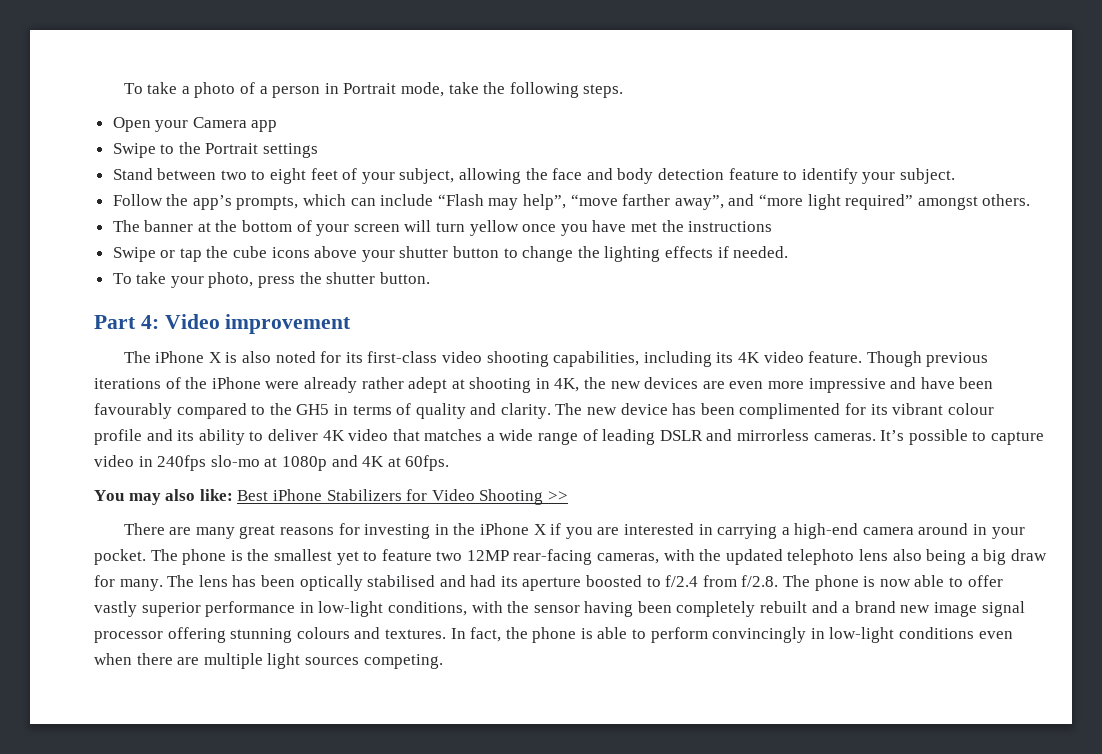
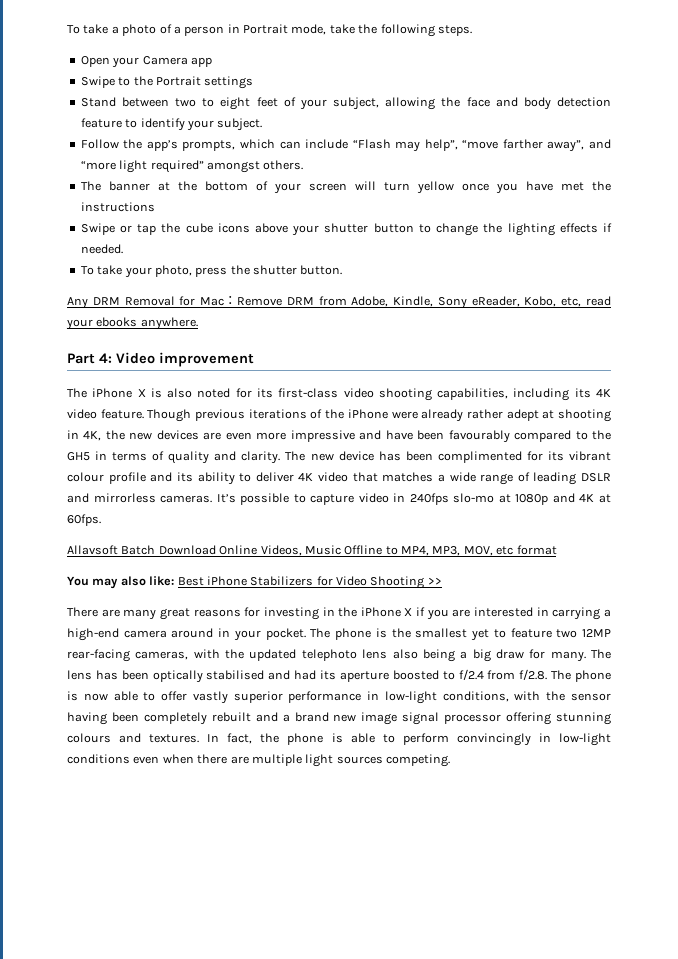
(430, 278) none -> [67,296,611,309] [66,317,198,330] // Any DRM Removal for Mac：Remove DRM from Adobe, Kindle, Sony eReader, Kobo, etc, read your ebooks anywhere.
(450, 463) none -> [67,545,557,556] // Allavsoft Batch Download Online Videos, Music Offline to MP4, MP3, MOV, etc format

